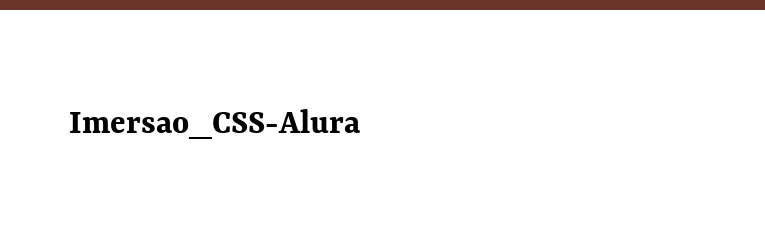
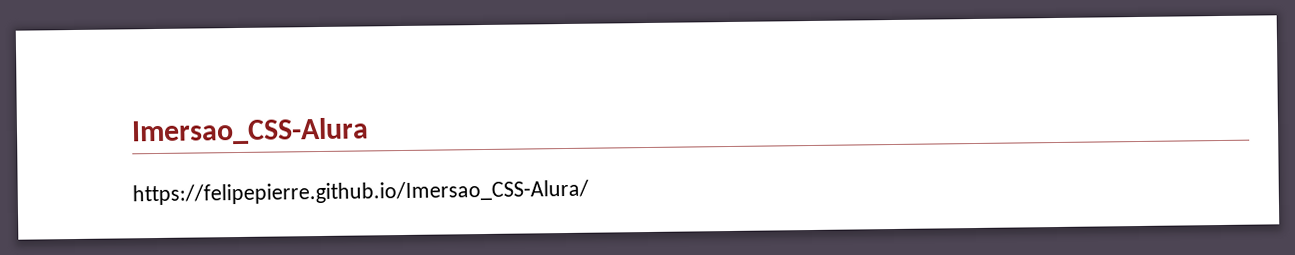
(360, 124) none -> [132,179,589,206] // https://felipepierre.github.io/Imersao_CSS-Alura/

